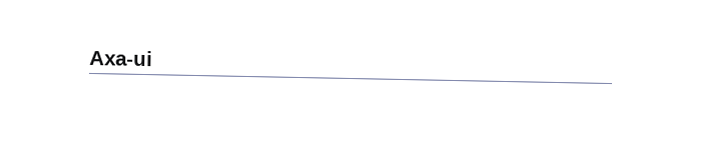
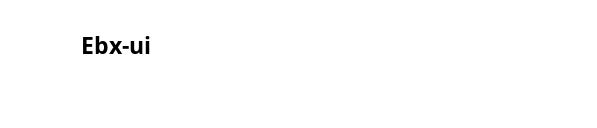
[89,49,153,67] Axa-ui -> [81,36,151,54] Ebx-ui

